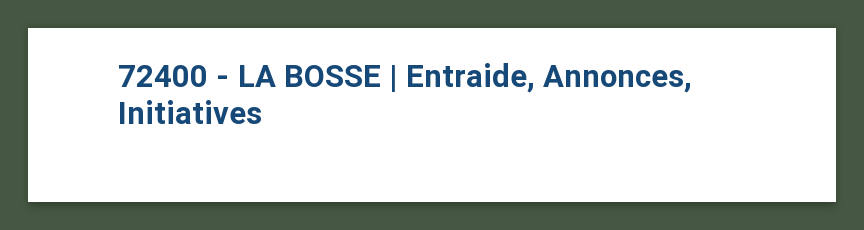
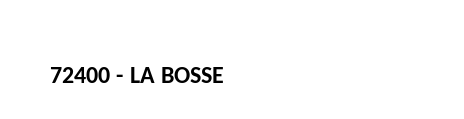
[389,63,693,93] [118,100,262,124] | Entraide, Annonces, Initiatives -> (225, 75) none

